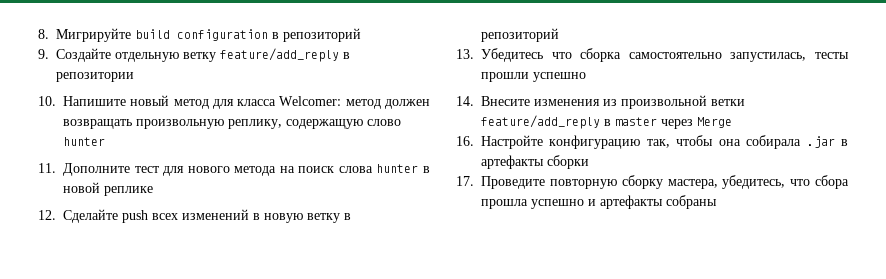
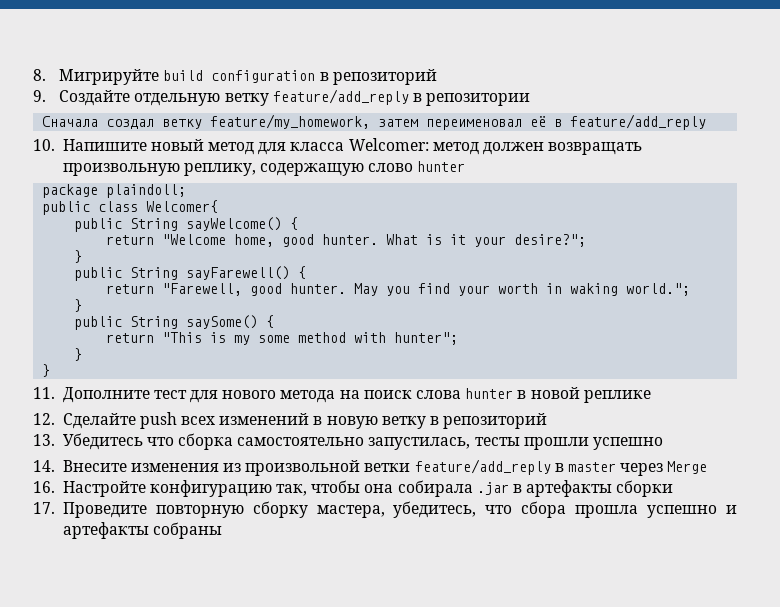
(134, 77) none -> [42,114,707,130] // Сначала создал ветку feature/my_homework, затем переименовал её в feature/add_reply
(105, 141) none -> [42,184,187,198] [42,200,219,215] [74,217,299,232] [106,234,587,247] [74,250,83,263] [74,266,307,281] [106,283,691,296] [74,299,83,312] [74,315,275,330] [106,332,459,345] [74,348,83,361] [42,364,51,377] // package plaindoll; // public class Welcomer{ // public String sayWelcome() { // return "Welcome home, good hunter. What is it your desire?"; // } // public String sayFarewell() { // return "Farewell, good hunter. May you find your worth in waking world."; // } // public String saySome() { // return "This is my some method with hunter"; // } // }

